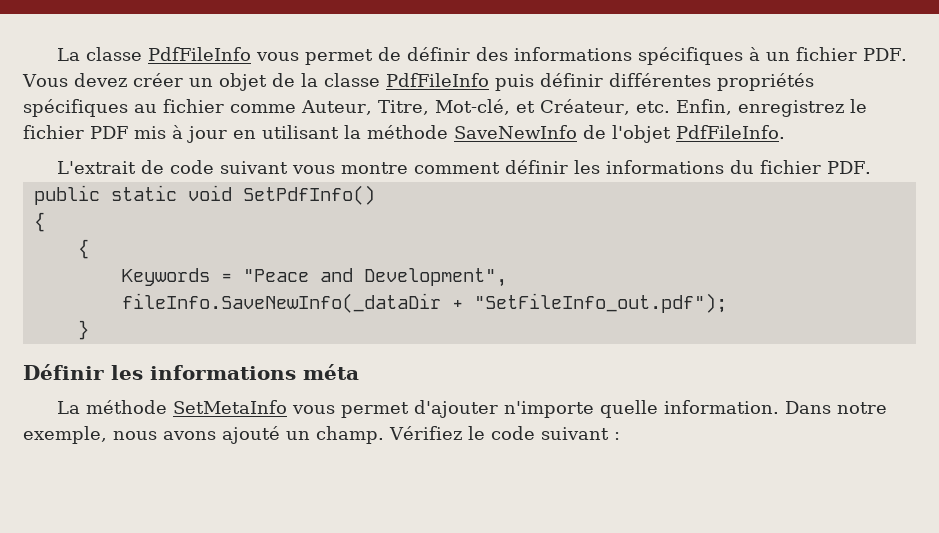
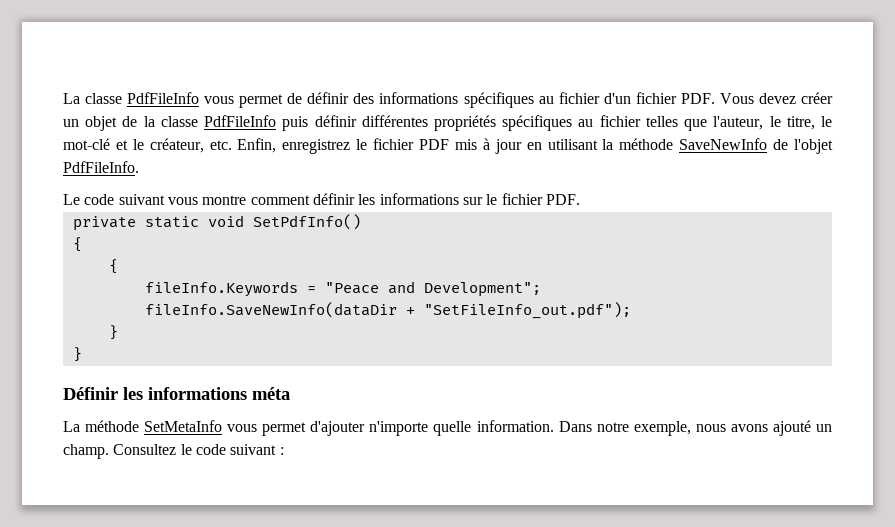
[748,47,790,61] à un -> [538,92,631,104] au fichier d'un
[230,99,630,115] comme Auteur, Titre, Mot-clé, et Créateur, -> [645,116,832,131] [63,138,204,153] telles que l'auteur, le titre, le mot-clé et le créateur,
[56,160,164,174] L'extrait de -> [63,194,80,205] Le
[729,160,754,174] du -> [462,194,498,205] sur le
[33,185,100,205] public -> [72,216,136,231] private
[121,268,210,286] Keywords -> [144,281,298,297] fileInfo.Keywords
[363,268,507,287] [121,293,441,313] Development", // fileInfo.SaveNewInfo(_dataDir -> [423,282,541,297] [144,302,397,318] Development"; // fileInfo.SaveNewInfo(dataDir
(89, 330) none -> [72,347,82,362] // }
[389,426,462,440] Vérifiez -> [113,444,177,455] Consultez

